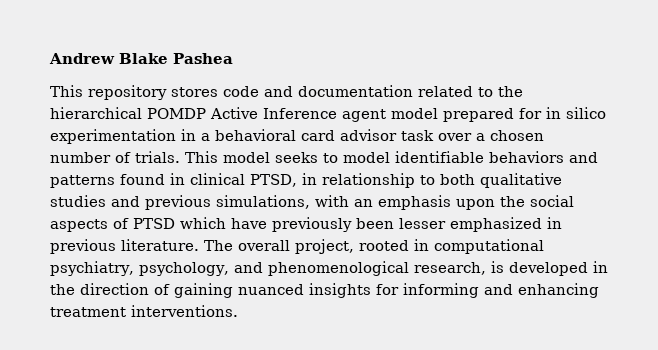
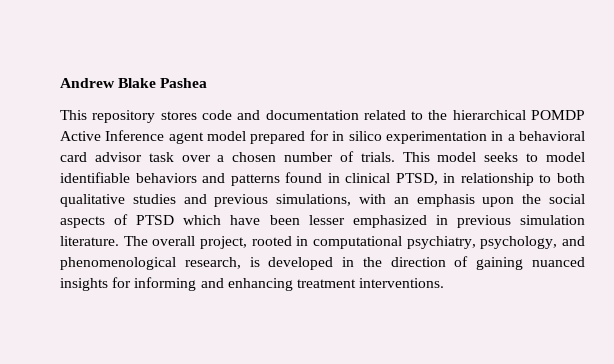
[272,217,352,232] previously -> (261, 220) none
(116, 246) none -> [520,215,585,225] simulation

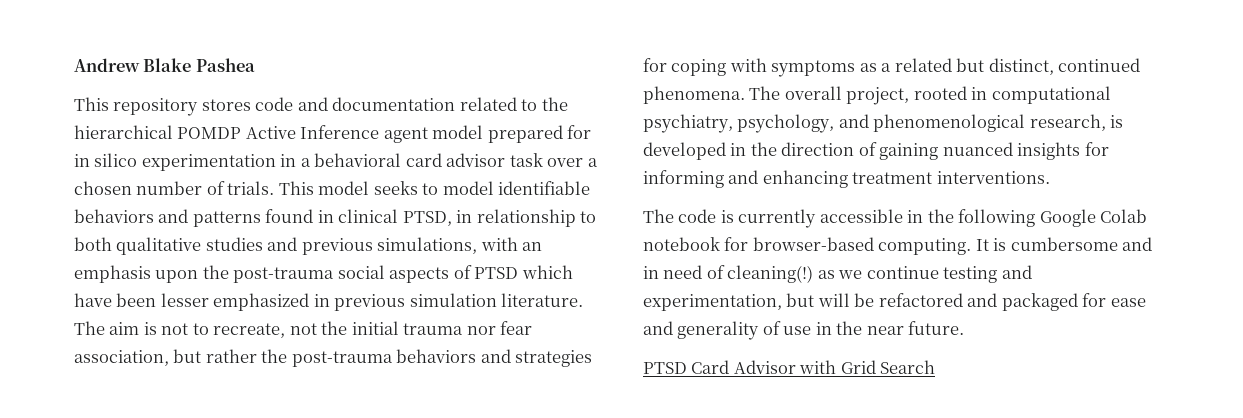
(542, 199) none -> [233,267,335,283] post-trauma
(148, 241) none -> [109,321,533,338] [74,349,593,367] [643,58,1141,77] [643,86,781,104] aim is not to recreate, not the initial trauma nor fear association, but rather the post-trauma behaviors and strategies for coping with symptoms as a related but distinct, continued phenomena. The
(445, 283) none -> [643,209,1148,228] [643,237,1153,255] [643,265,1032,283] [643,293,1146,311] [643,321,965,340] [643,360,936,374] // The code is currently accessible in the following Google Colab notebook for browser-based computing. It is cumbersome and in need of cleaning(!) as we continue testing and experimentation, but will be refactored and packaged for ease and generality of use in the near future. // PTSD Card Advisor with Grid Search

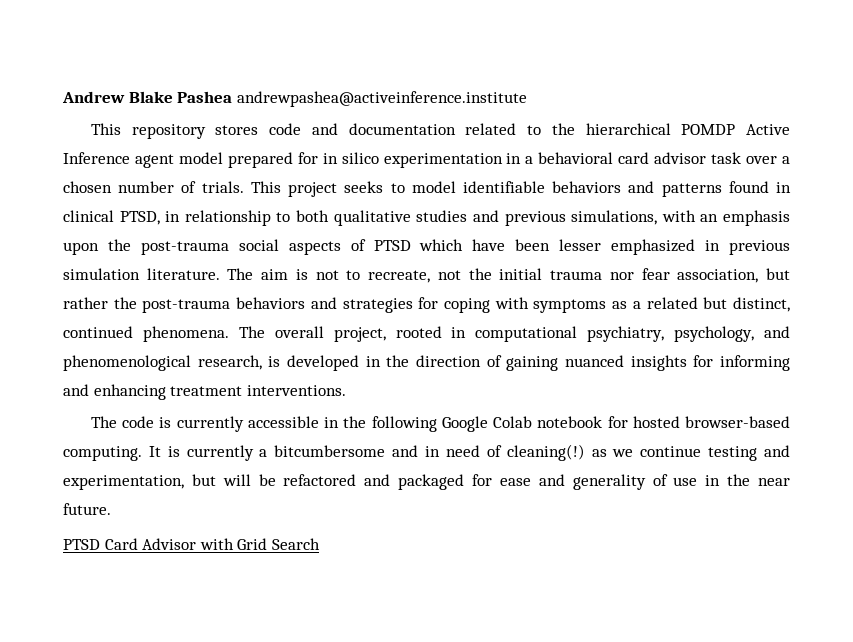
(255, 65) none -> [236,91,527,107] andrewpashea@activeinference.institute
[318,181,370,195] model -> [288,182,338,197] project
(749, 244) none -> [632,416,680,428] hosted
[1010,237,1118,251] cumbersome -> [186,445,386,461] currently a bitcumbersome

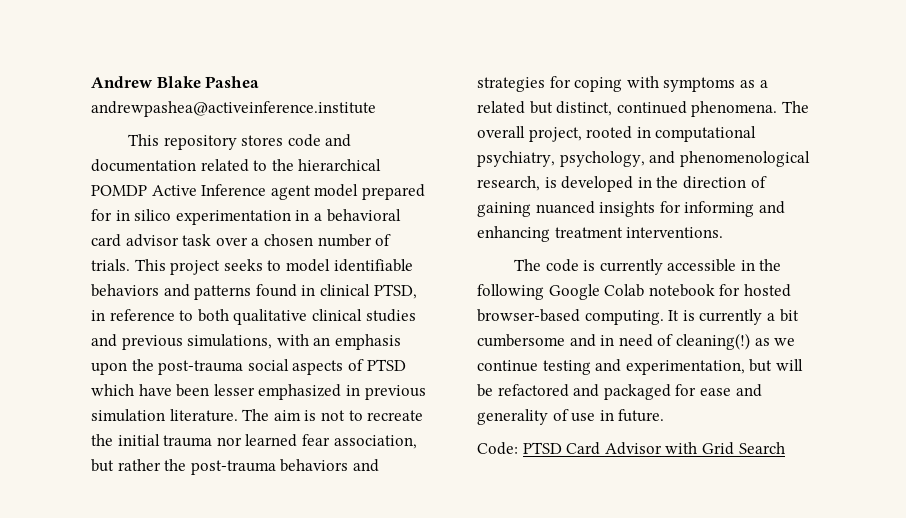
[184,210,271,226] relationship -> [109,309,175,321] reference
(411, 218) none -> [311,309,362,321] clinical
[368,270,461,283] recreate, not -> [367,410,424,421] recreate
(634, 276) none -> [245,434,298,447] learned
[274,445,386,457] bitcumbersome -> [779,309,799,322] [477,334,565,347] bit cumbersome
[727,474,791,486] the near -> (614, 415) none
(111, 509) none -> [477,442,518,455] Code:

